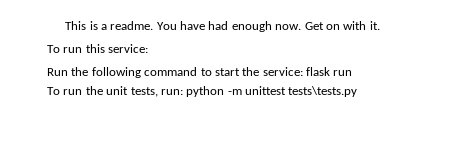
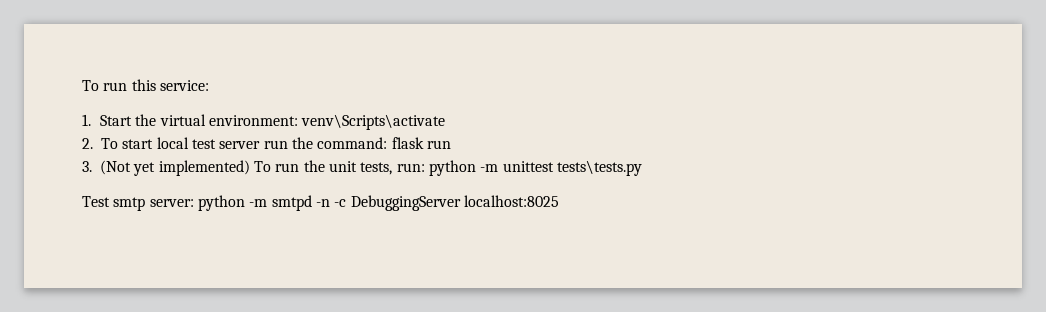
[65,21,380,32] [47,44,149,53] [47,67,353,78] This is a readme. You have had enough now. Get on with it. // To run this service: // Run the following command to start the service: flask run // -> [82,79,209,91] [82,114,446,130] [82,137,451,149] [82,160,250,176] To run this service: // 1. Start the virtual environment: venv\Scripts\activate // 2. To start local test server run the command: flask run // 3. (Not yet implemented)
(358, 91) none -> [82,195,559,211] // Test smtp server: python -m smtpd -n -c DebuggingServer localhost:8025

